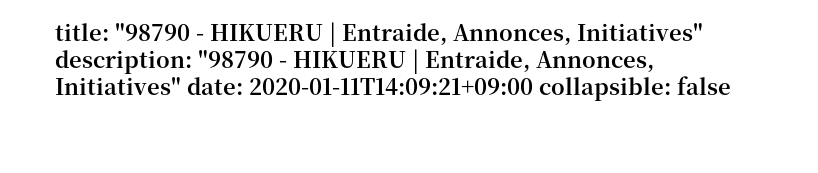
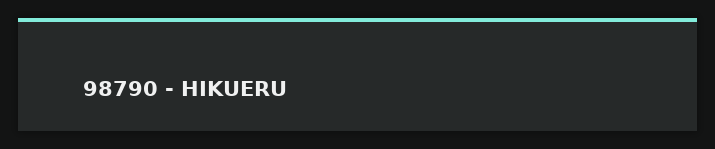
[55,22,703,47] [55,49,654,74] [55,76,731,101] title: "98790 - HIKUERU | Entraide, Annonces, Initiatives" description: "98790 - HIKUERU | Entraide, Annonces, Initiatives" date: 2020-01-11T14:09:21+09:00 collapsible: false -> [83,81,287,96] 98790 - HIKUERU

